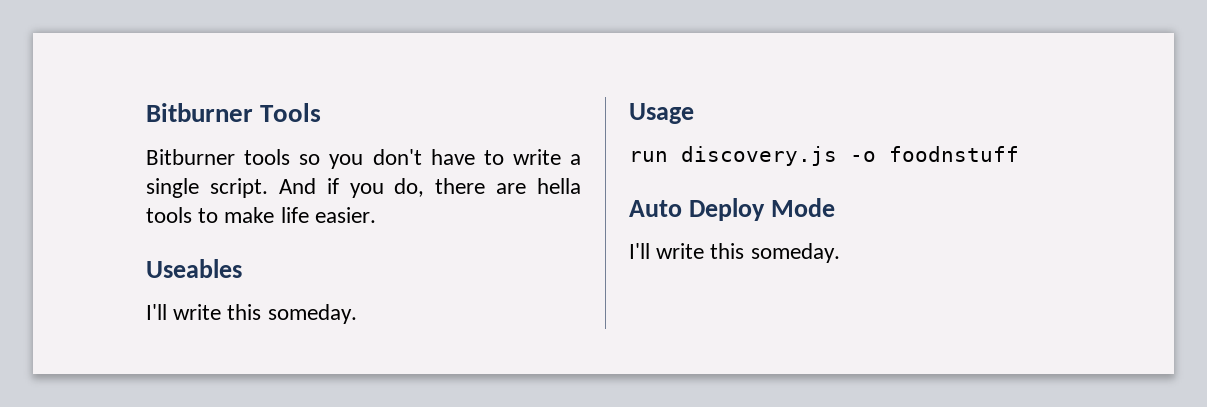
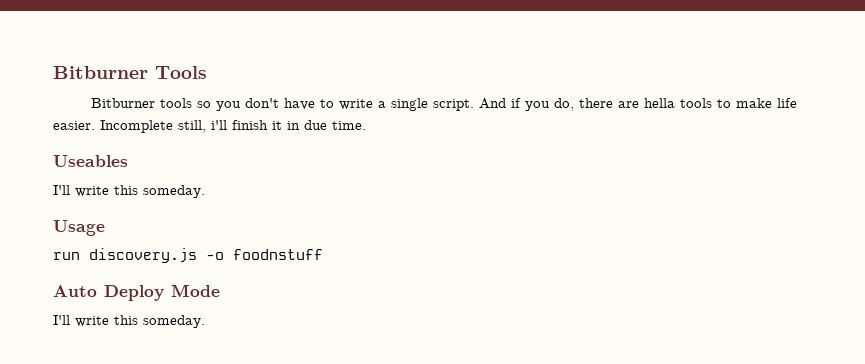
(376, 215) none -> [100,120,366,133] Incomplete still, i'll finish it in due time.

